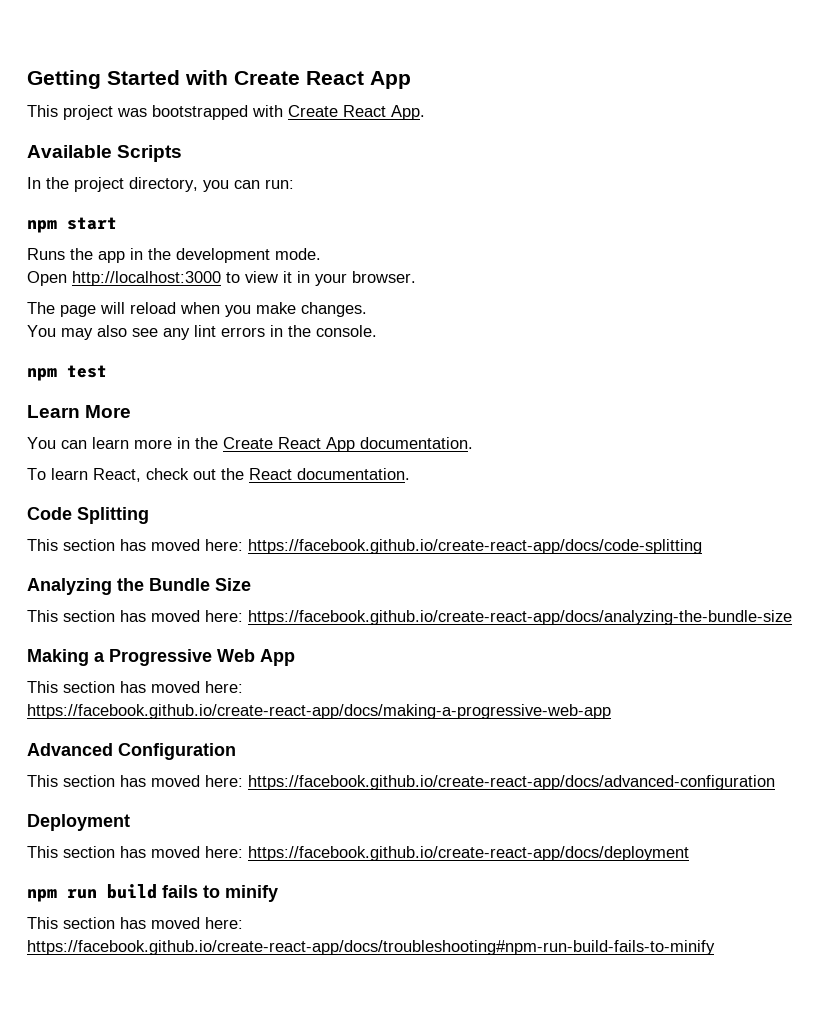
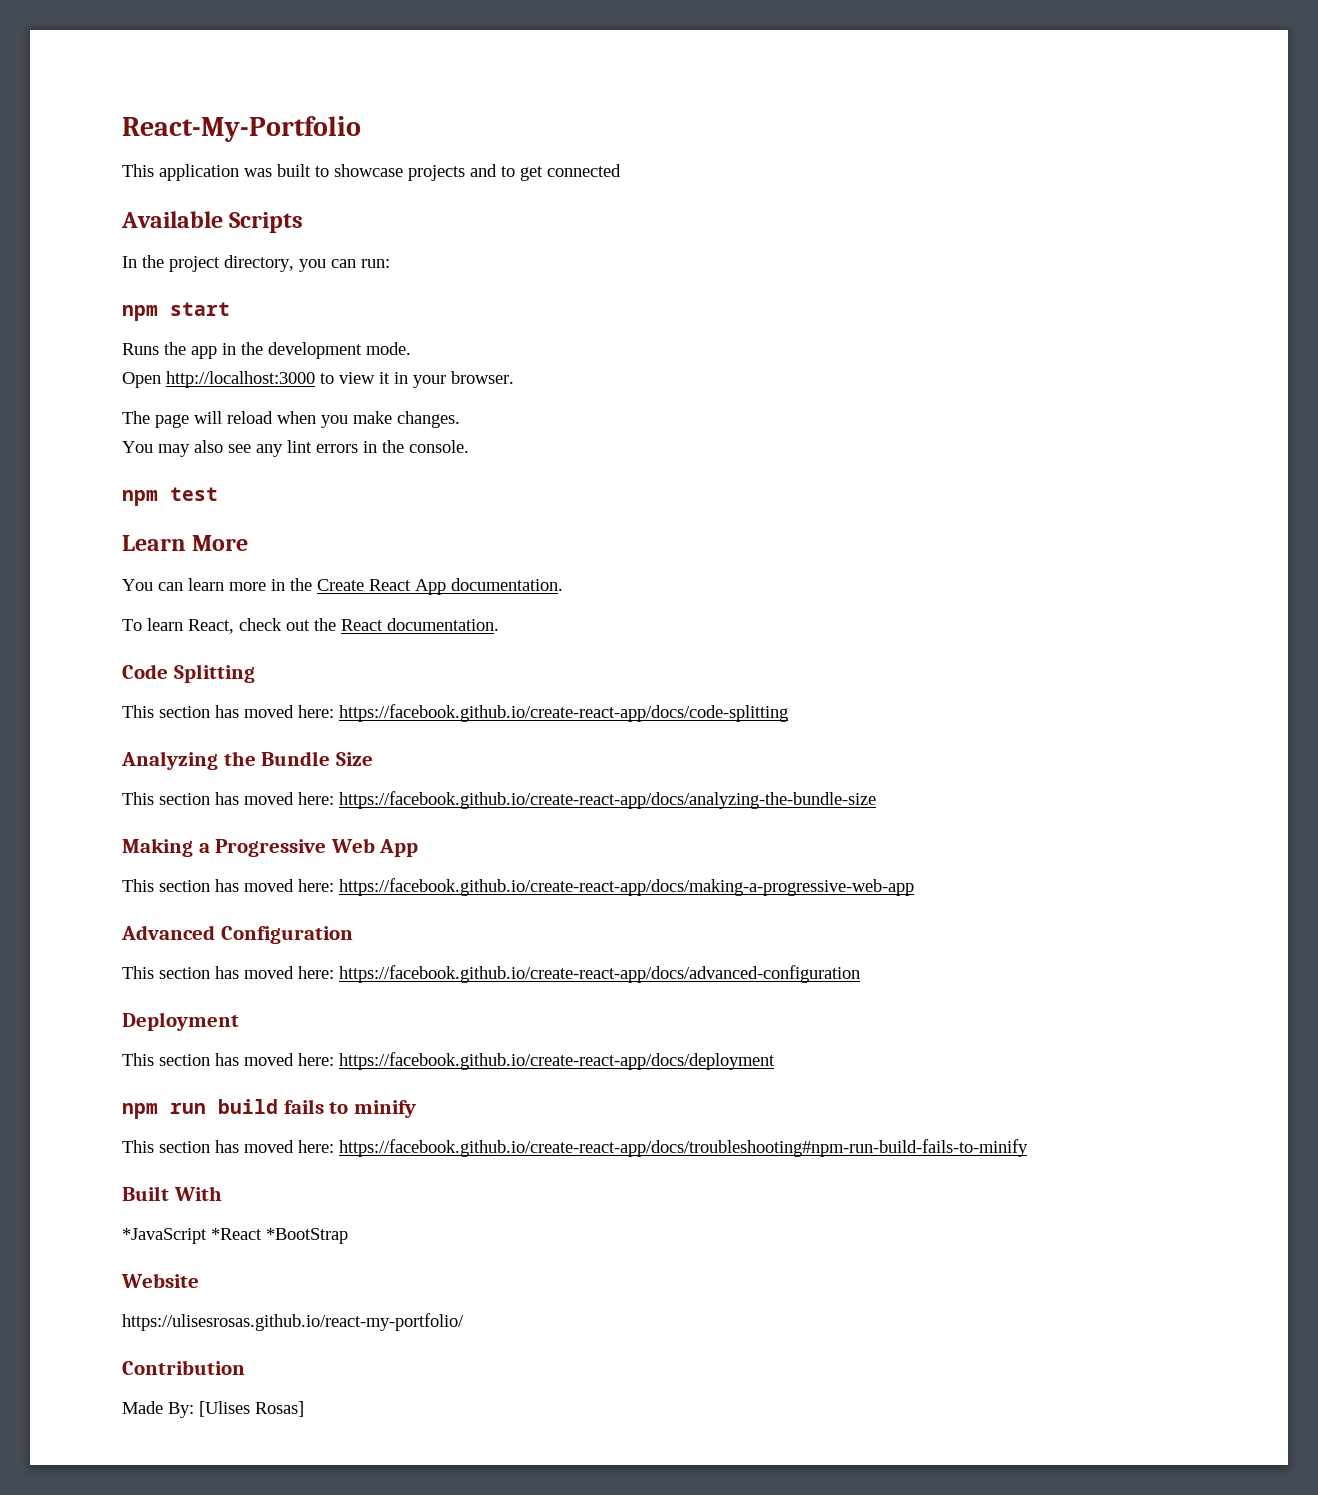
[27,70,411,89] [27,105,425,120] Getting Started with Create React App // This project was bootstrapped with Create React App. -> [122,116,361,142] [122,164,621,181] React-My-Portfolio // This application was built to showcase projects and to get connected
(715, 947) none -> [122,1186,222,1201] [122,1228,348,1244] [121,1273,199,1288] [122,1313,464,1331] [122,1360,245,1375] [122,1401,304,1418] // Built With // *JavaScript *React *BootStrap // Website // https://ulisesrosas.github.io/react-my-portfolio/ // Contribution // Made By: [Ulises Rosas]

